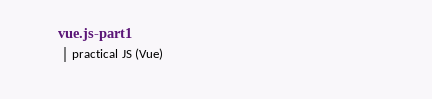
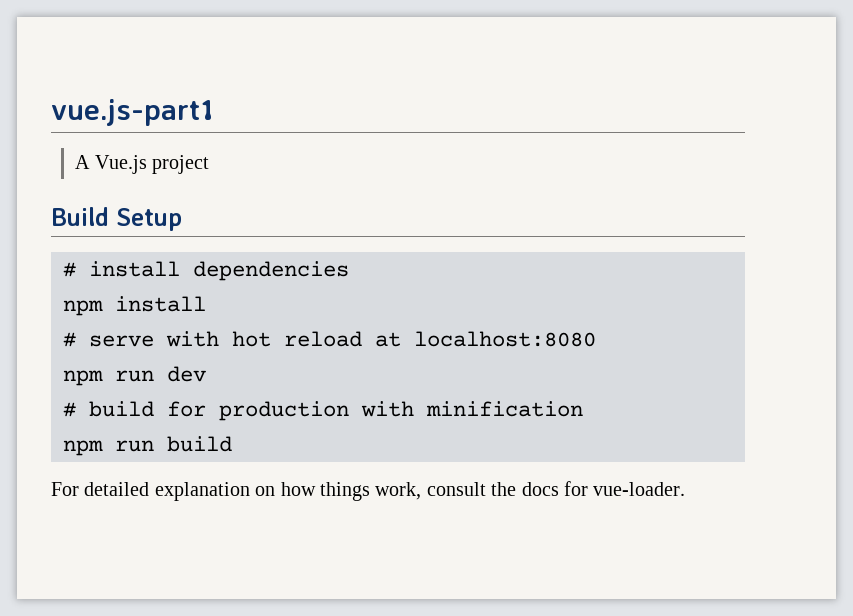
[72,48,164,60] practical JS (Vue) -> [75,155,209,174] [51,207,182,231] [63,261,349,281] [63,296,206,316] [63,331,596,347] [63,366,206,386] [63,401,583,421] [63,436,232,456] [51,481,686,501] A Vue.js project // Build Setup // # install dependencies // npm install // # serve with hot reload at localhost:8080 // npm run dev // # build for production with minification // npm run build // For detailed explanation on how things work, consult the docs for vue-loader.

